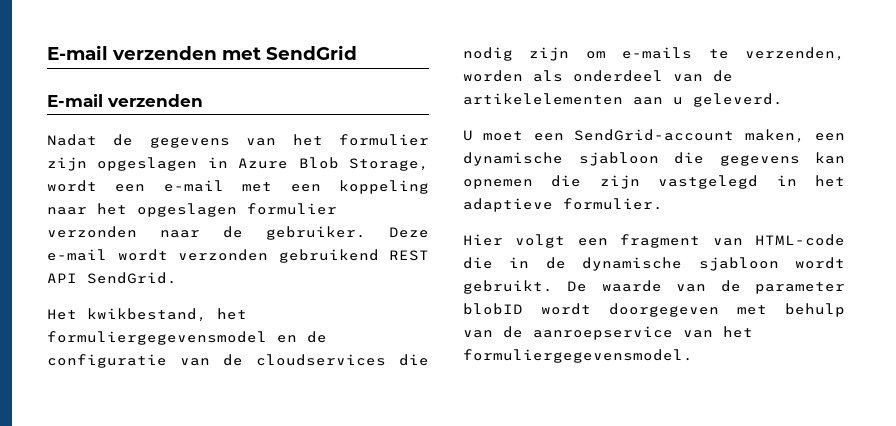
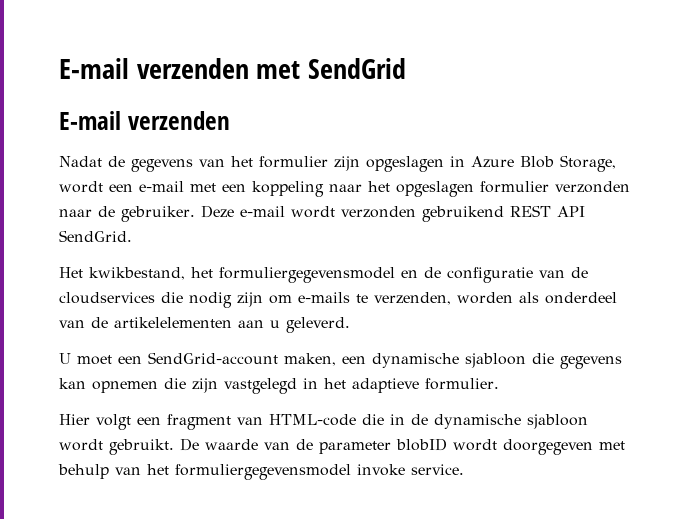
[503,326,753,340] [463,349,693,363] de aanroepservice van het formuliergegevensmodel. -> [147,464,464,480] het formuliergegevensmodel invoke service.

